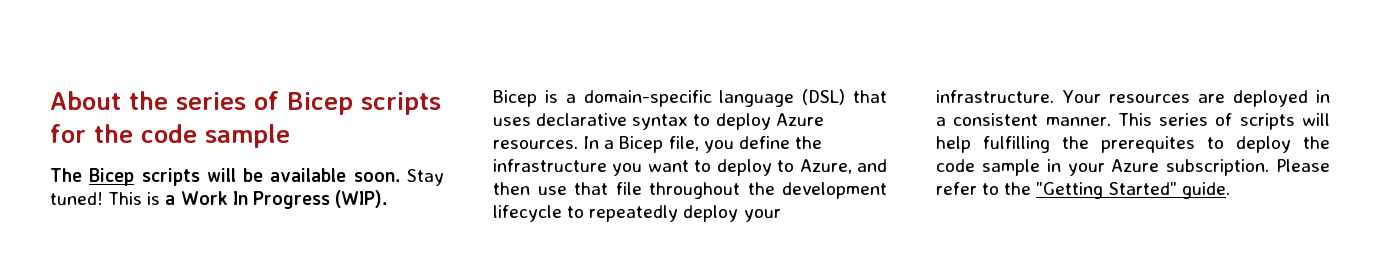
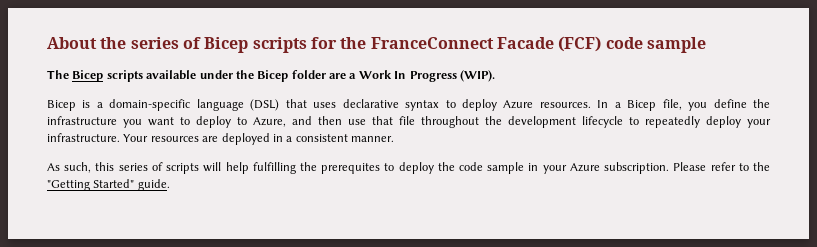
(133, 133) none -> [370,36,602,52] FranceConnect Facade (FCF)
[206,168,444,186] [50,192,161,205] will be available soon. Stay tuned! This is -> [146,70,346,82] available under the Bicep folder are
[1117,113,1152,126] This -> [47,162,115,173] // As such, this

